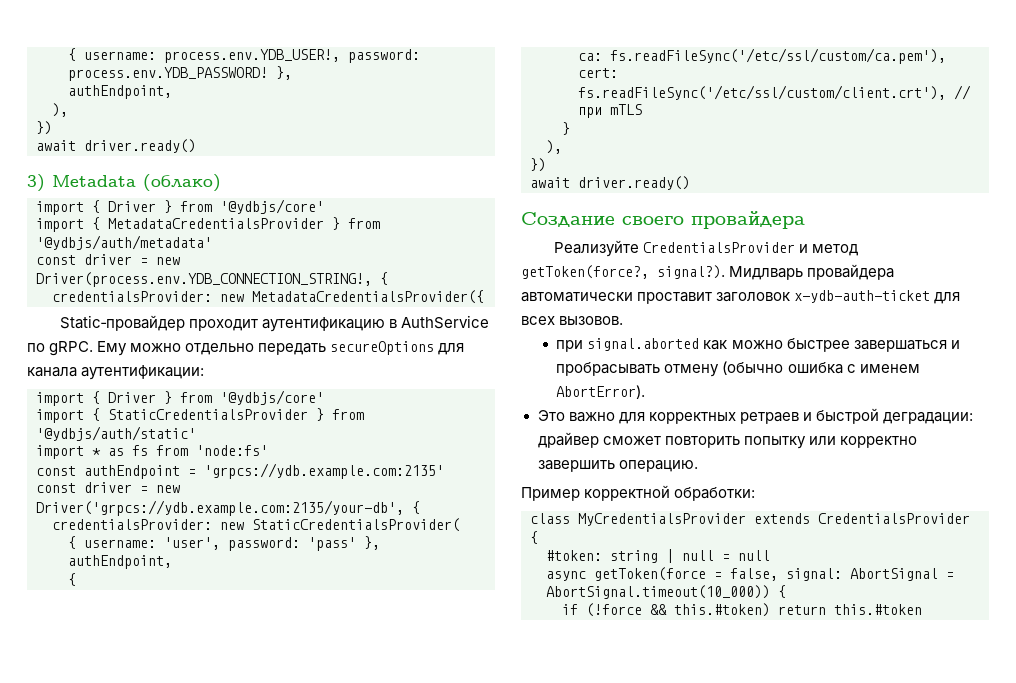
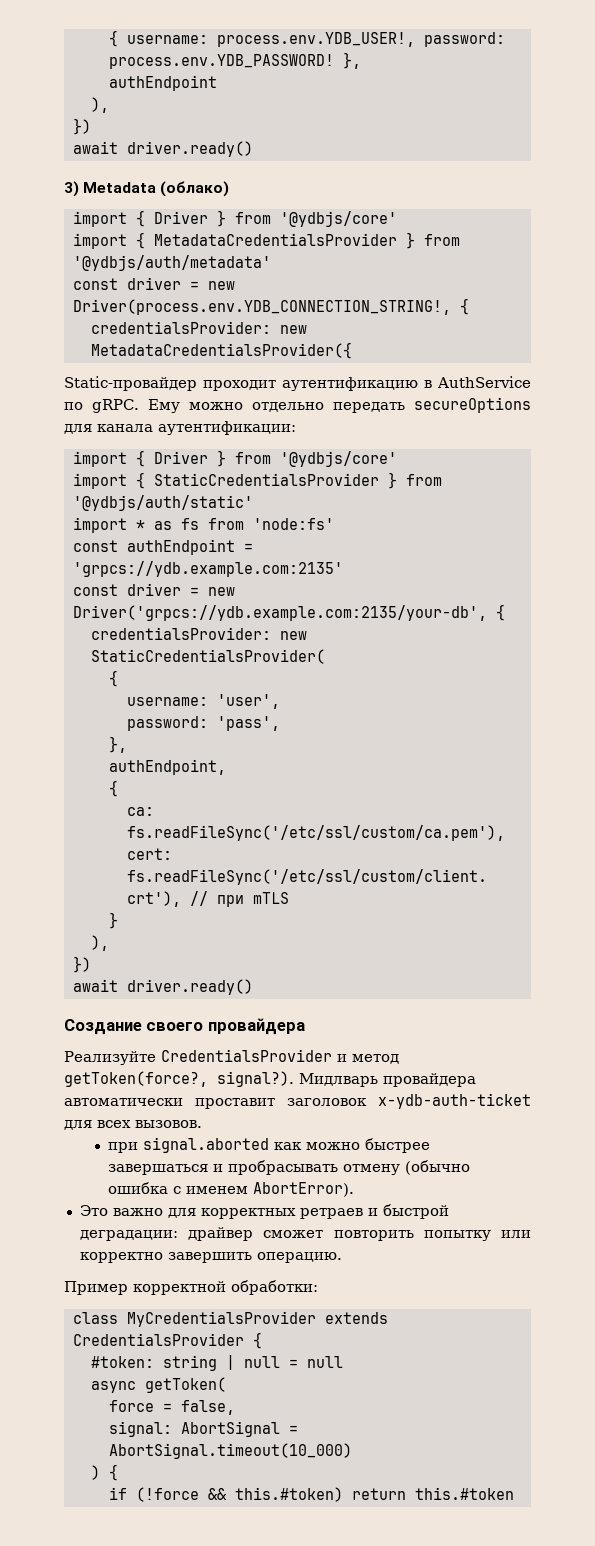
[68,85,172,99] authEndpoint, -> [108,75,217,91] authEndpoint
(76, 542) none -> (118, 678) //
[228,537,356,551] password: 'pass' -> [126,716,280,731] // password: 'pass', //
[594,567,706,581] getToken(force -> [144,1377,226,1393] [108,1400,154,1412] getToken( // force
(778, 574) none -> (235, 1407) //
[546,585,770,599] AbortSignal.timeout(10_000)) -> [108,1443,352,1459] [90,1465,100,1480] AbortSignal.timeout(10_000) // )

